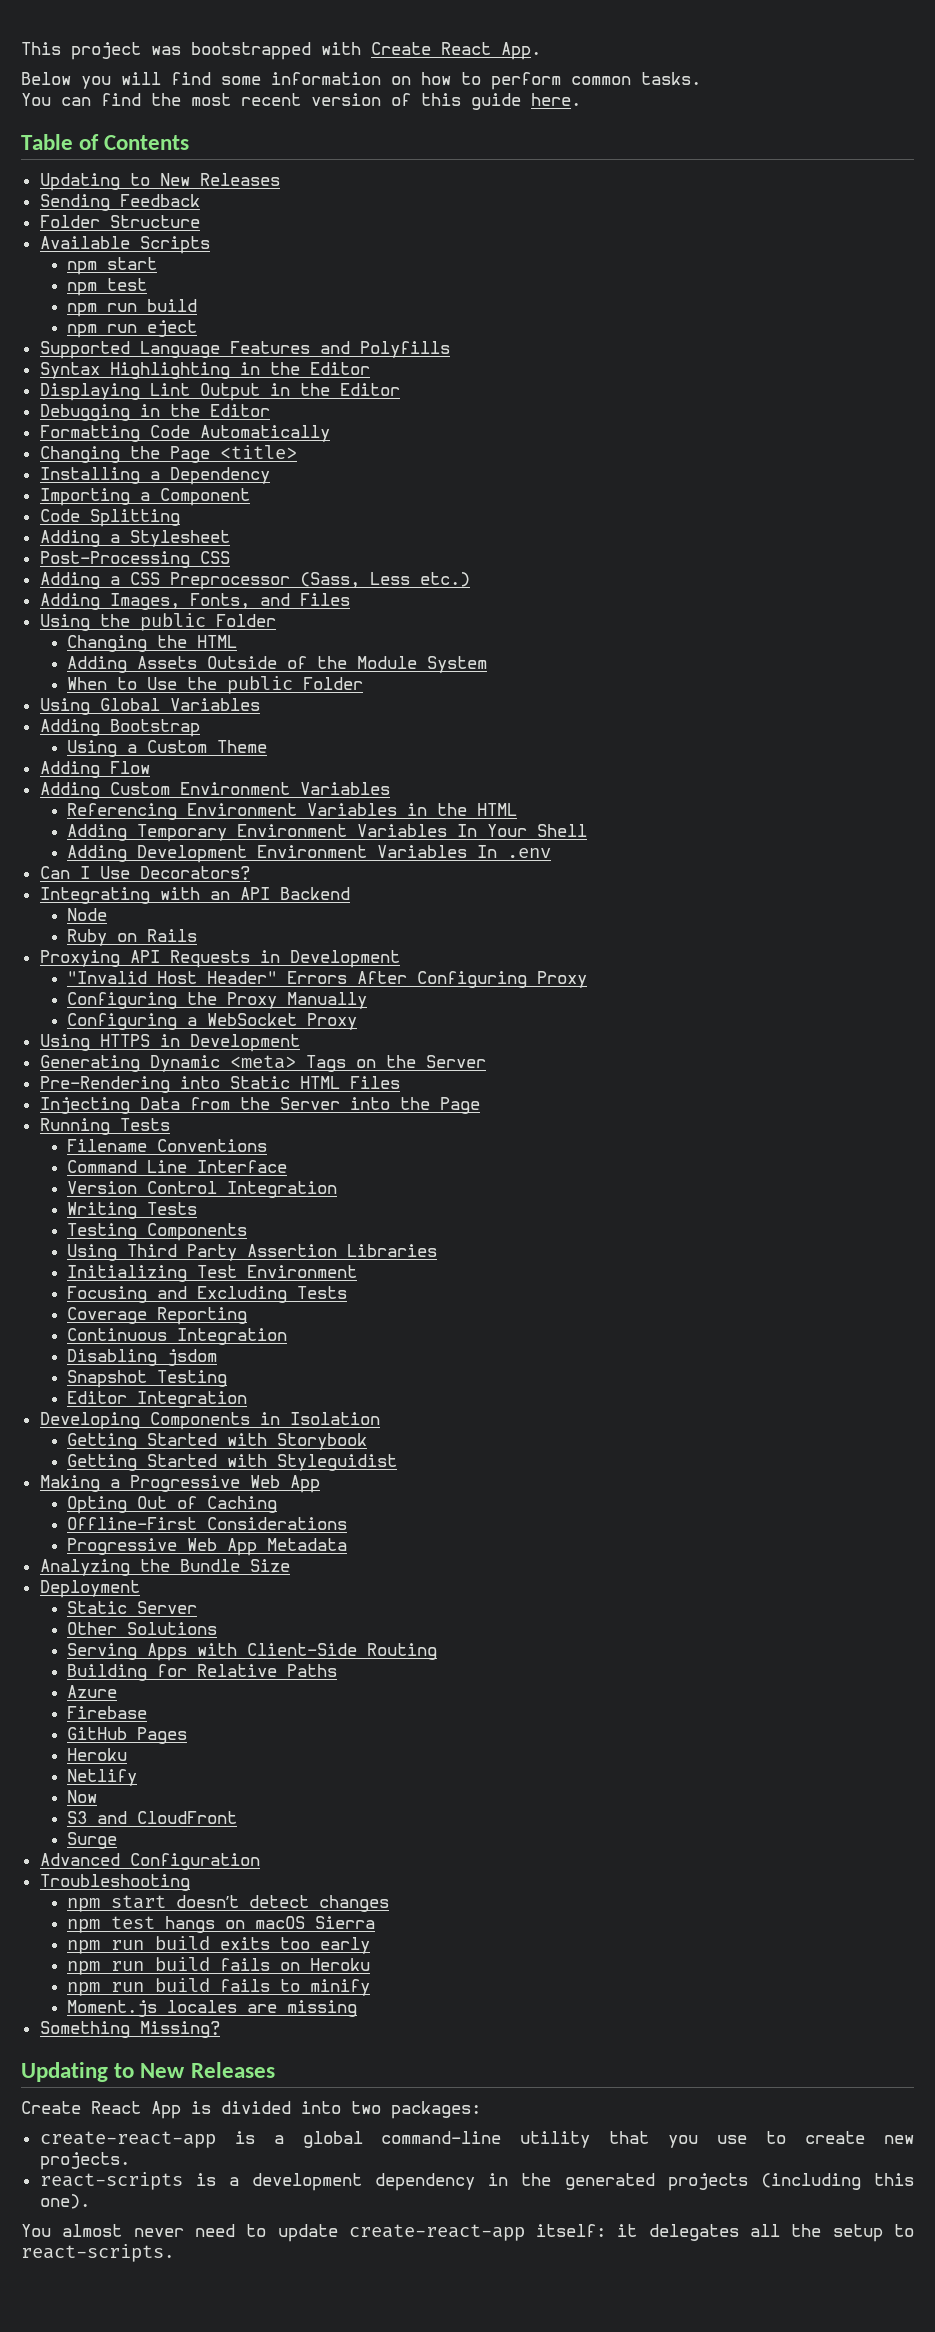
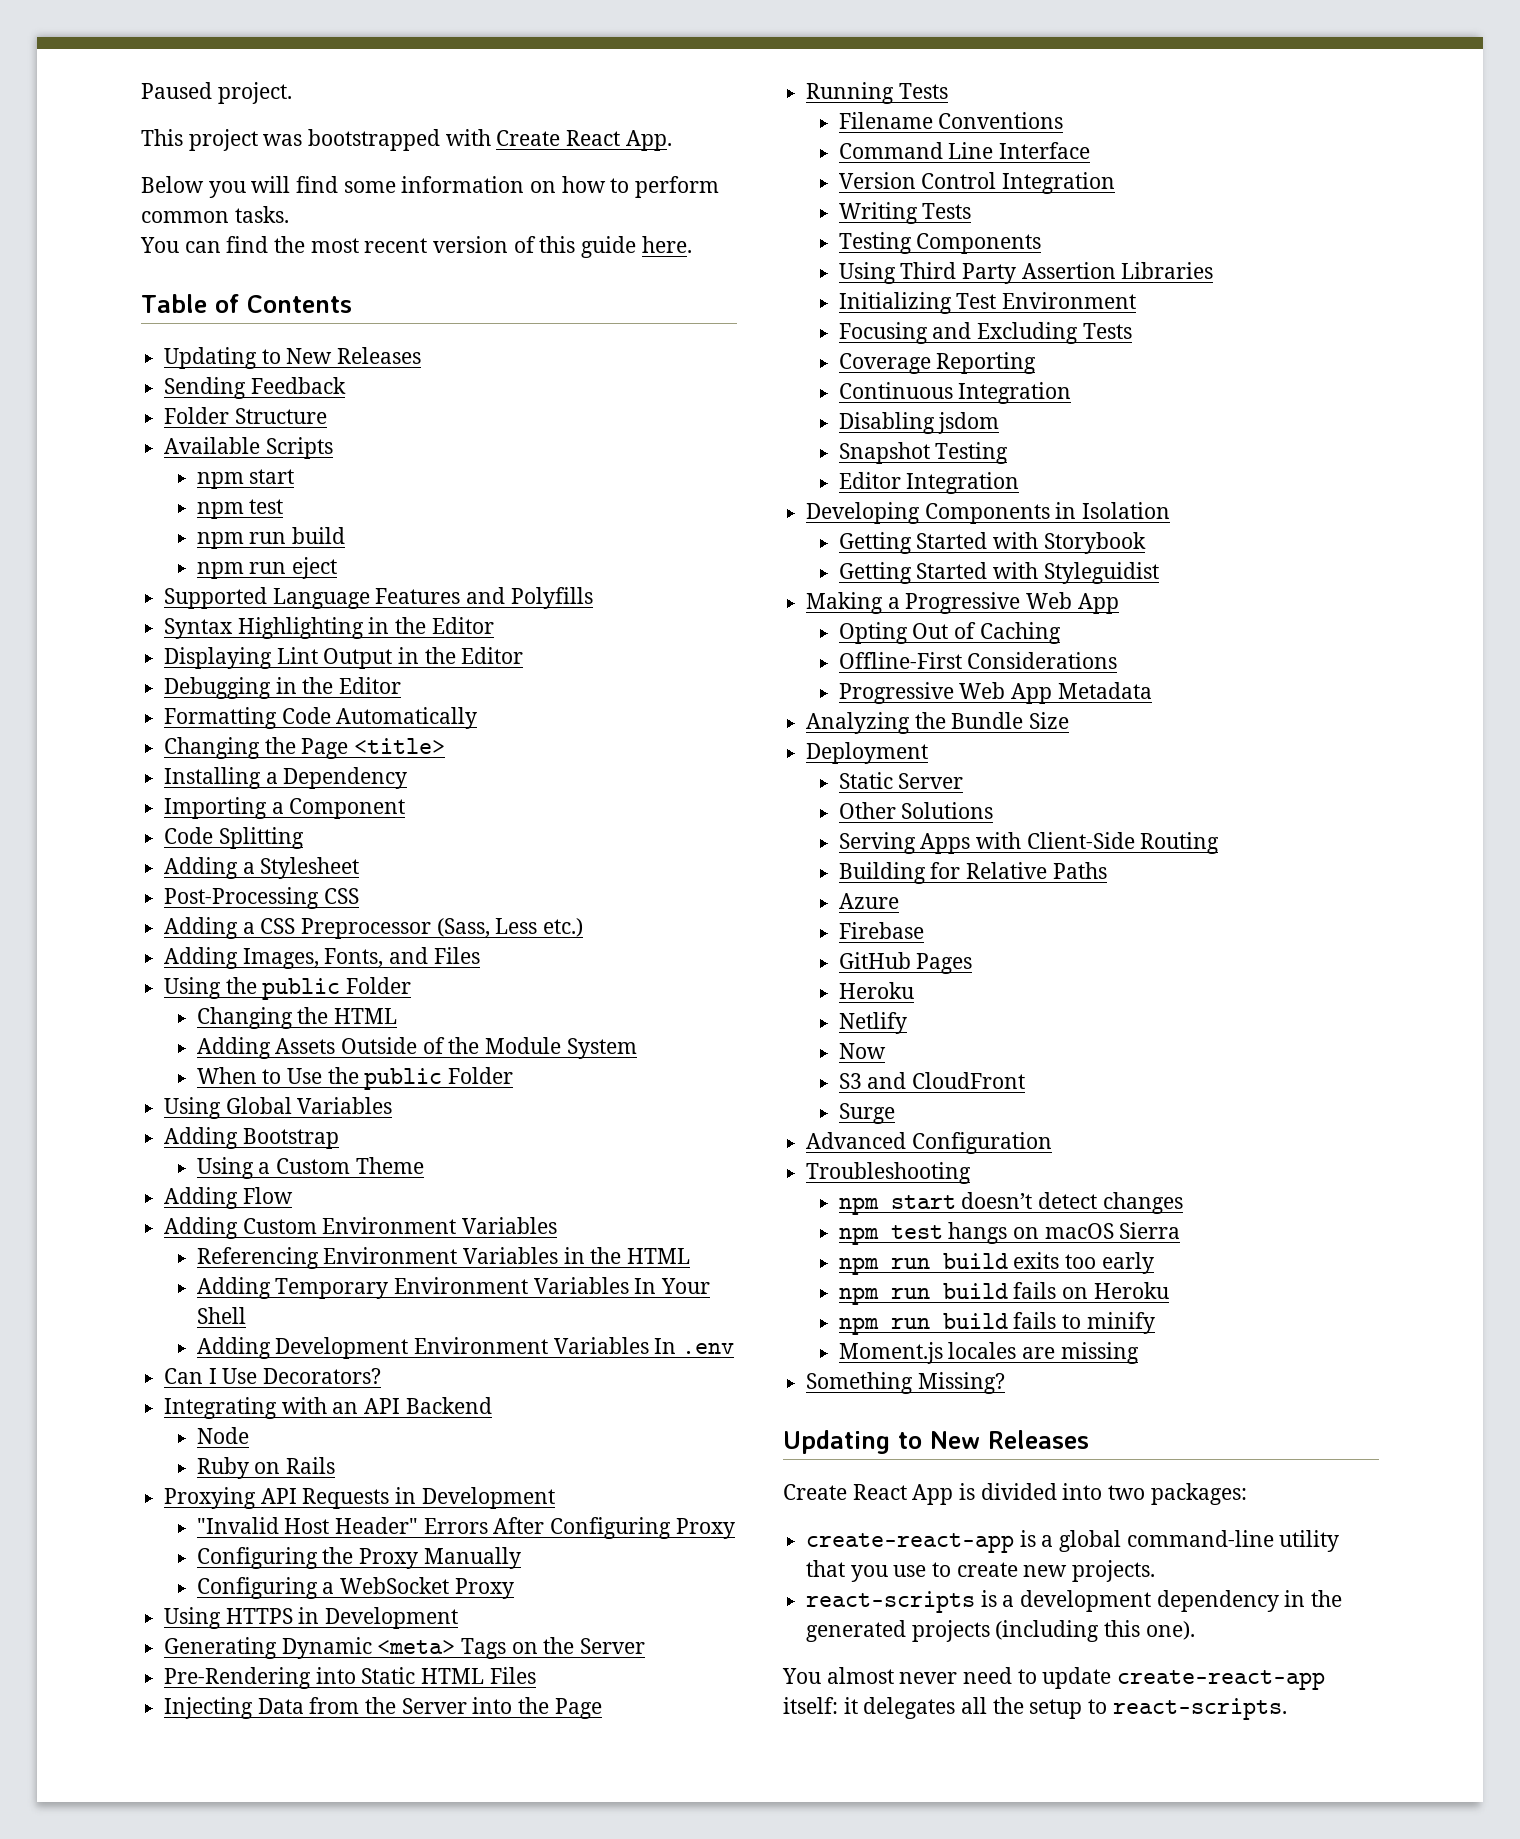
(21, 48) none -> [141,82,292,104] Paused project. //

